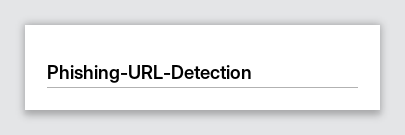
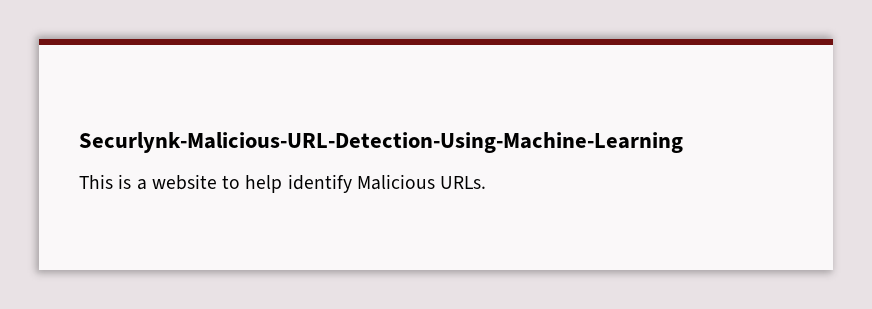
[47,65,252,83] Phishing-URL-Detection -> [79,132,683,153] [79,174,487,193] Securlynk-Malicious-URL-Detection-Using-Machine-Learning // This is a website to help identify Malicious URLs.

